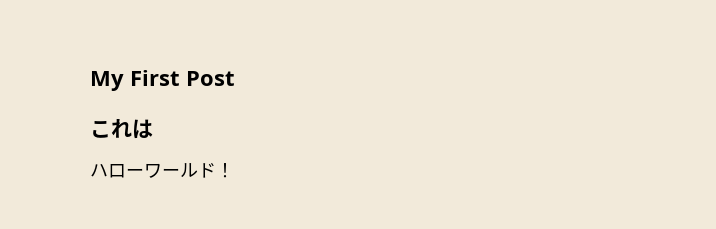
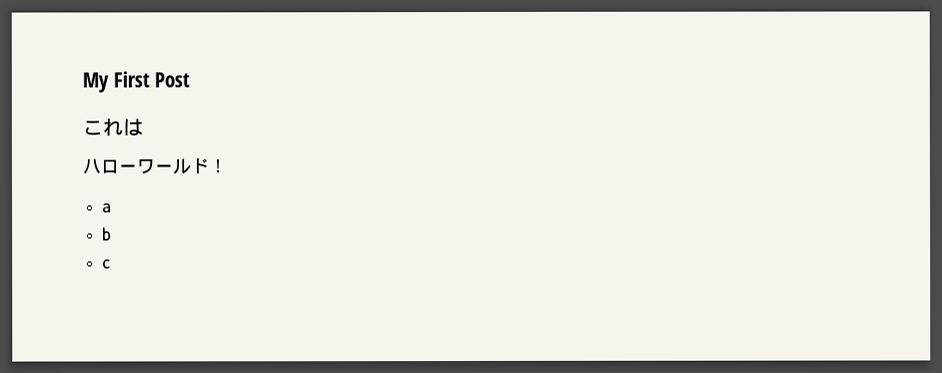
(234, 170) none -> [102,203,113,213] [102,227,113,241] [102,259,112,269] // a // b // c

